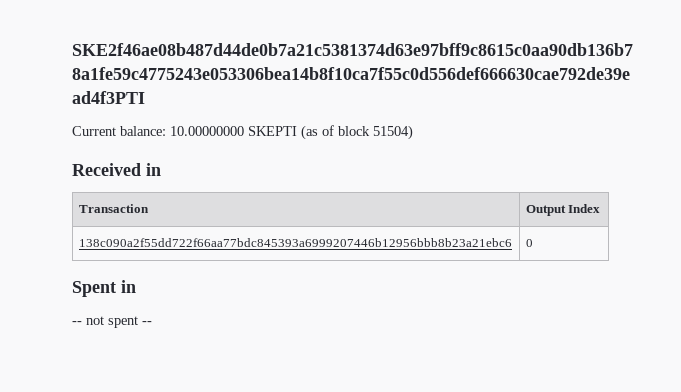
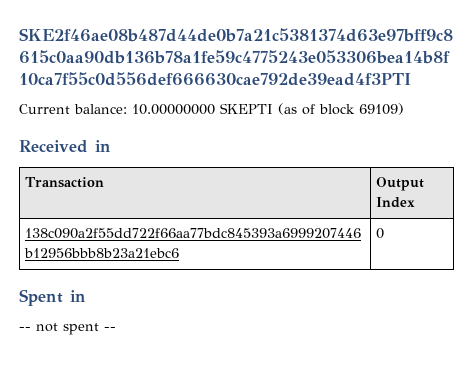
[373,125,413,140] 51504) -> [359,103,404,115] 69109)

